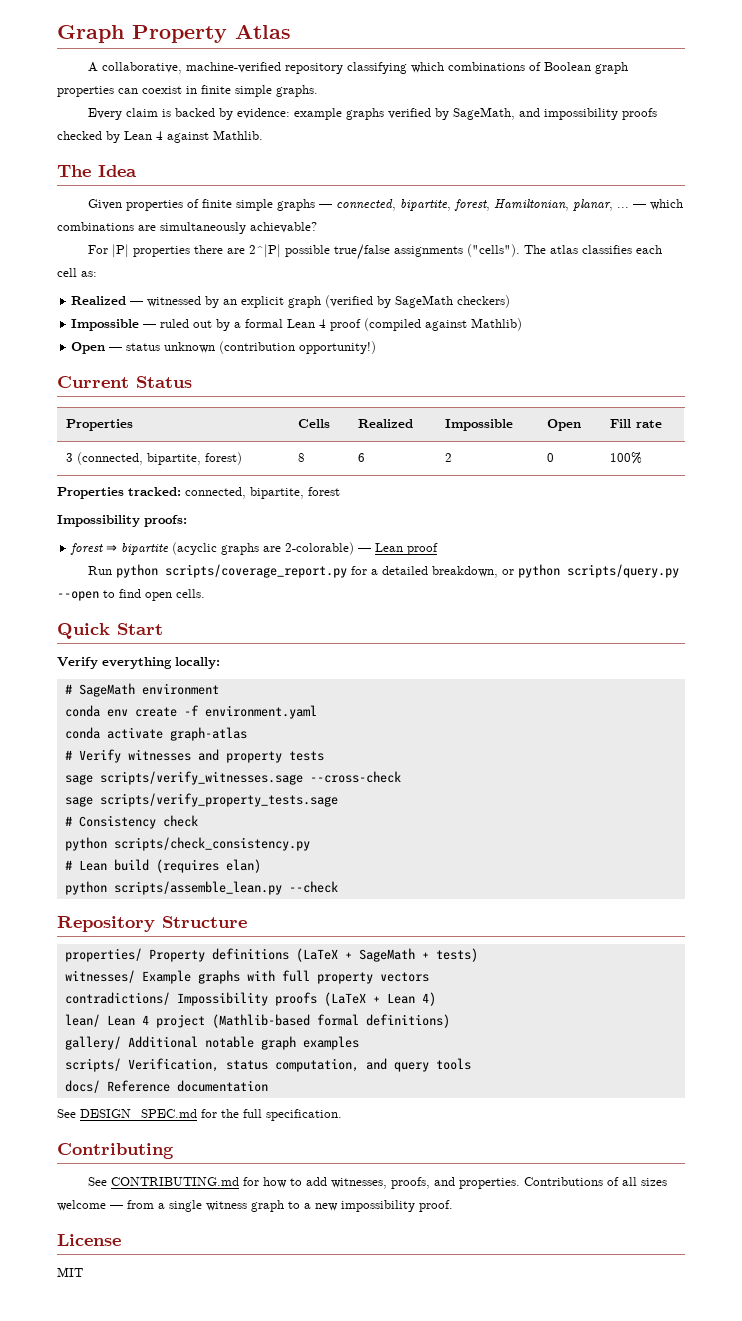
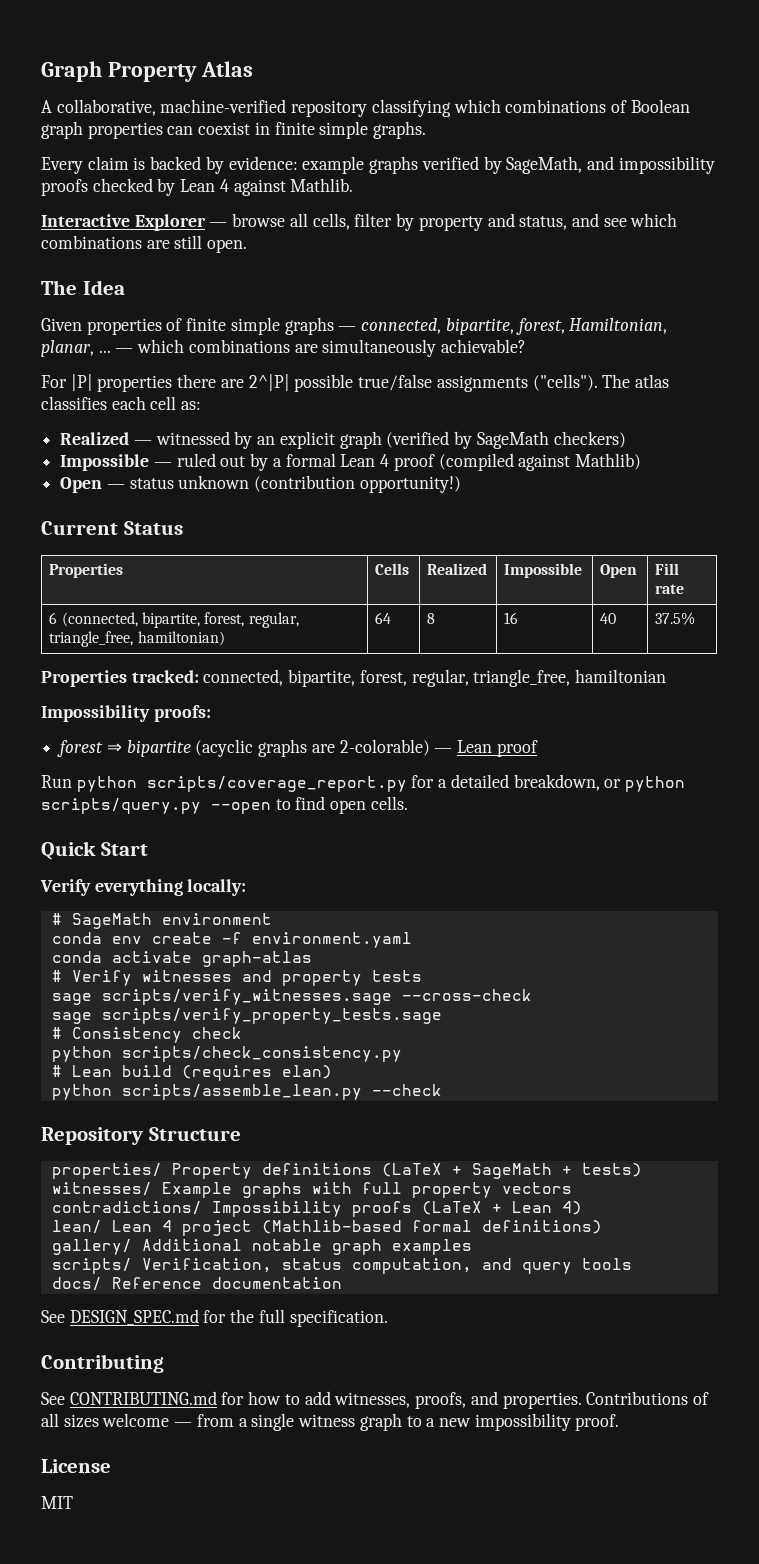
(263, 135) none -> [41,213,678,231] [41,235,248,253] // Interactive Explorer — browse all cells, filter by property and status, and see which combinations are still open.
[65,453,73,462] 3 -> [49,612,58,624] 6
[204,452,242,465] [297,453,305,462] [357,453,365,462] [444,453,452,462] [546,453,554,462] [609,452,642,464] forest) | 8 | 6 | 2 | 0 | 100% -> [204,612,299,628] [49,631,225,647] [375,612,392,624] [427,613,436,624] [504,612,519,624] [600,613,617,624] [655,612,696,625] forest, regular, triangle_free, hamiltonian) | 64 | 8 | 16 | 40 | 37.5%
[308,487,340,496] forest -> [359,669,667,687] forest, regular, triangle_free, hamiltonian

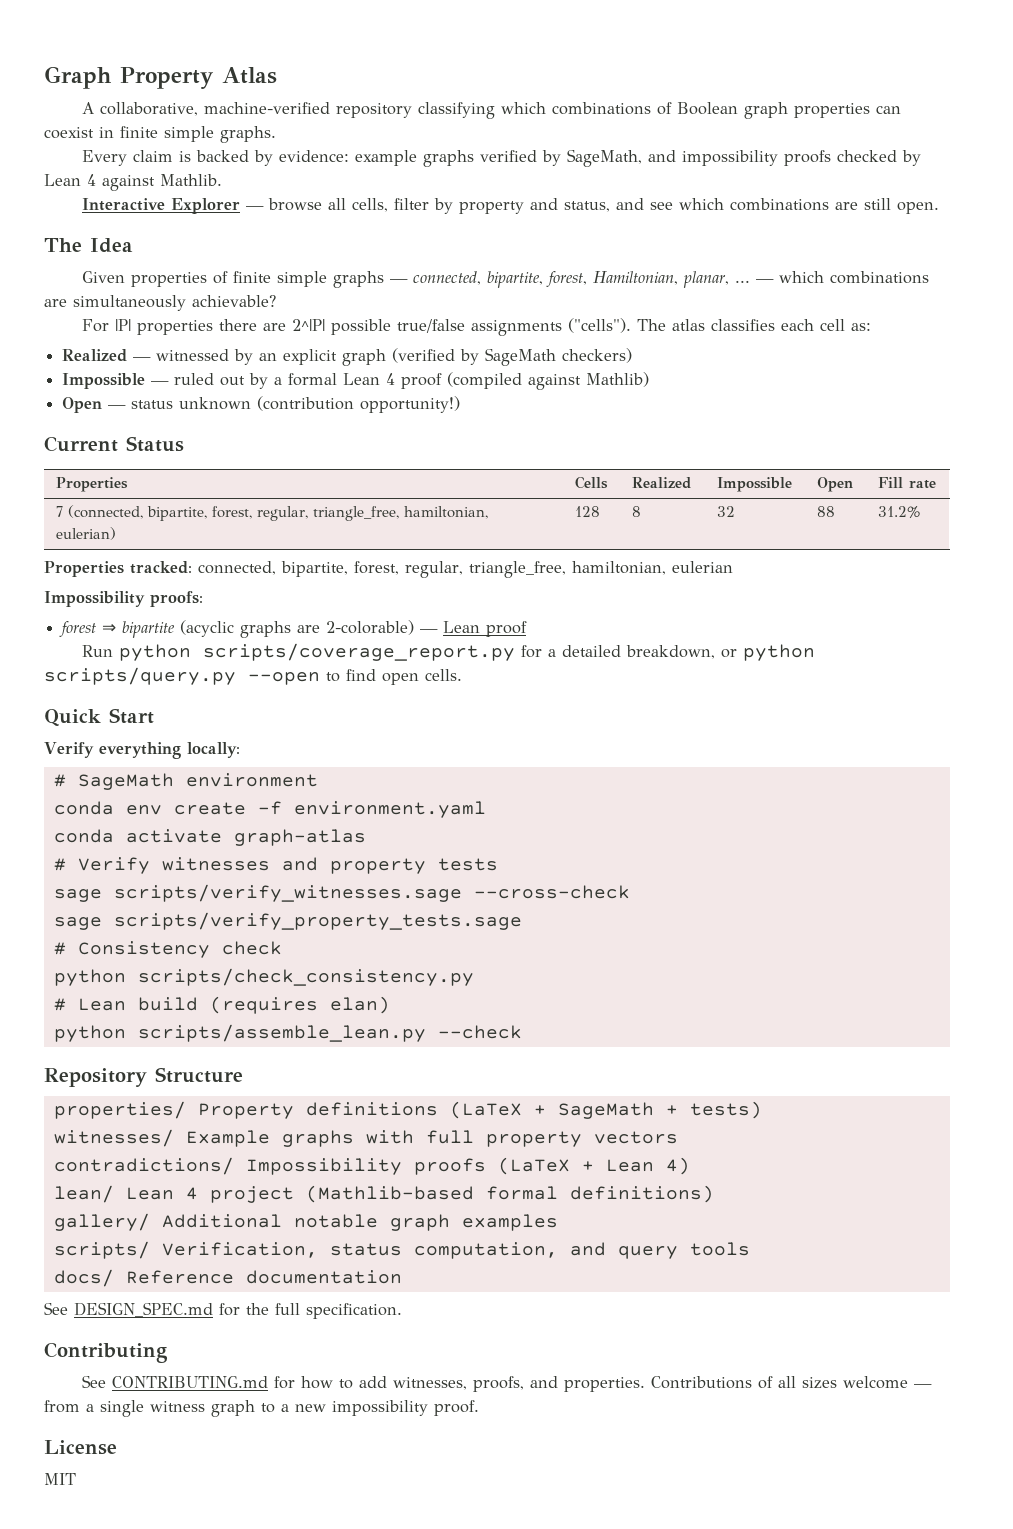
[49,612,58,624] 6 -> [56,506,64,517] 7
[137,631,225,646] [375,612,392,624] [427,613,436,624] [504,612,519,624] [600,613,617,624] [655,612,696,625] hamiltonian) | 64 | 8 | 16 | 40 | 37.5% -> [404,506,489,519] [56,527,117,540] [575,506,601,517] [632,506,642,517] [717,506,736,517] [817,506,836,517] [878,506,921,518] hamiltonian, eulerian) | 128 | 8 | 32 | 88 | 31.2%
[575,669,667,683] hamiltonian -> [572,561,733,575] hamiltonian, eulerian

